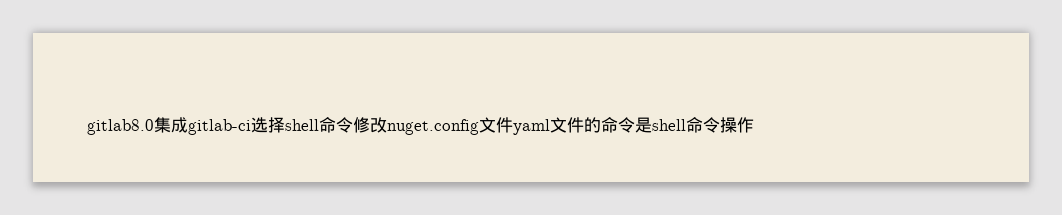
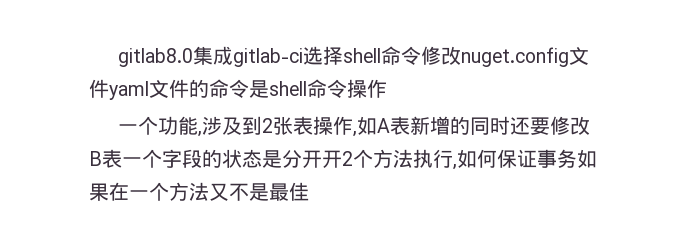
(754, 125) none -> [118,116,591,137] [89,149,597,170] [89,182,309,201] // 一个功能,涉及到2张表操作,如A表新增的同时还要修改B表一个字段的状态是分开开2个方法执行,如何保证事务如果在一个方法又不是最佳

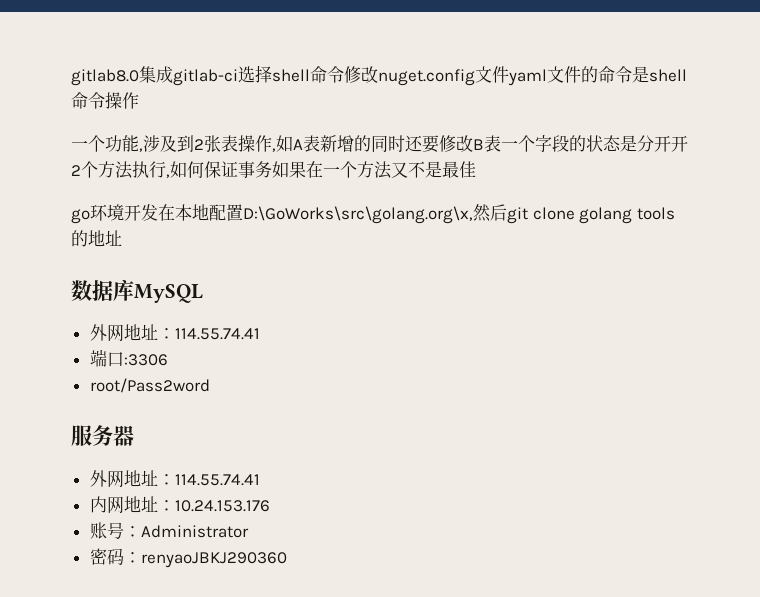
(309, 191) none -> [71,204,675,224] [71,230,122,247] [71,279,203,303] [89,324,260,342] [89,349,168,367] [89,378,210,393] [71,425,134,446] [89,470,260,488] [89,496,270,514] [89,522,249,539] [89,548,287,568] // go环境开发在本地配置D:\GoWorks\src\golang.org\x,然后git clone golang tools的地址 // 数据库MySQL // 外网地址：114.55.74.41 // 端口:3306 // root/Pass2word // 服务器 // 外网地址：114.55.74.41 // 内网地址：10.24.153.176 // 账号：Administrator // 密码：renyaoJBKJ290360

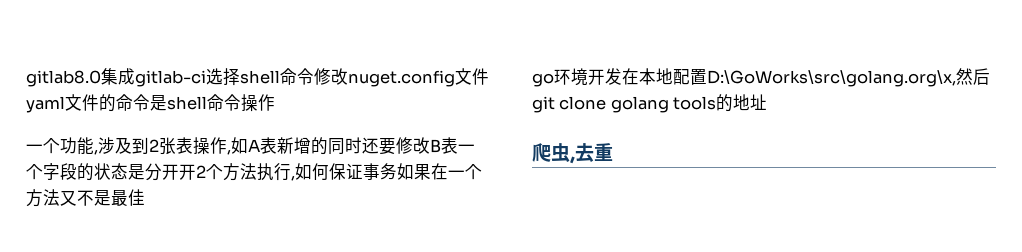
[71,279,203,303] [89,324,260,342] [89,349,168,367] [89,378,210,393] [71,425,134,446] [89,470,260,488] [89,496,270,514] [89,522,249,539] [89,548,287,568] 数据库MySQL // 外网地址：114.55.74.41 // 端口:3306 // root/Pass2word // 服务器 // 外网地址：114.55.74.41 // 内网地址：10.24.153.176 // 账号：Administrator // 密码：renyaoJBKJ290360 -> [532,143,613,164] 爬虫,去重

